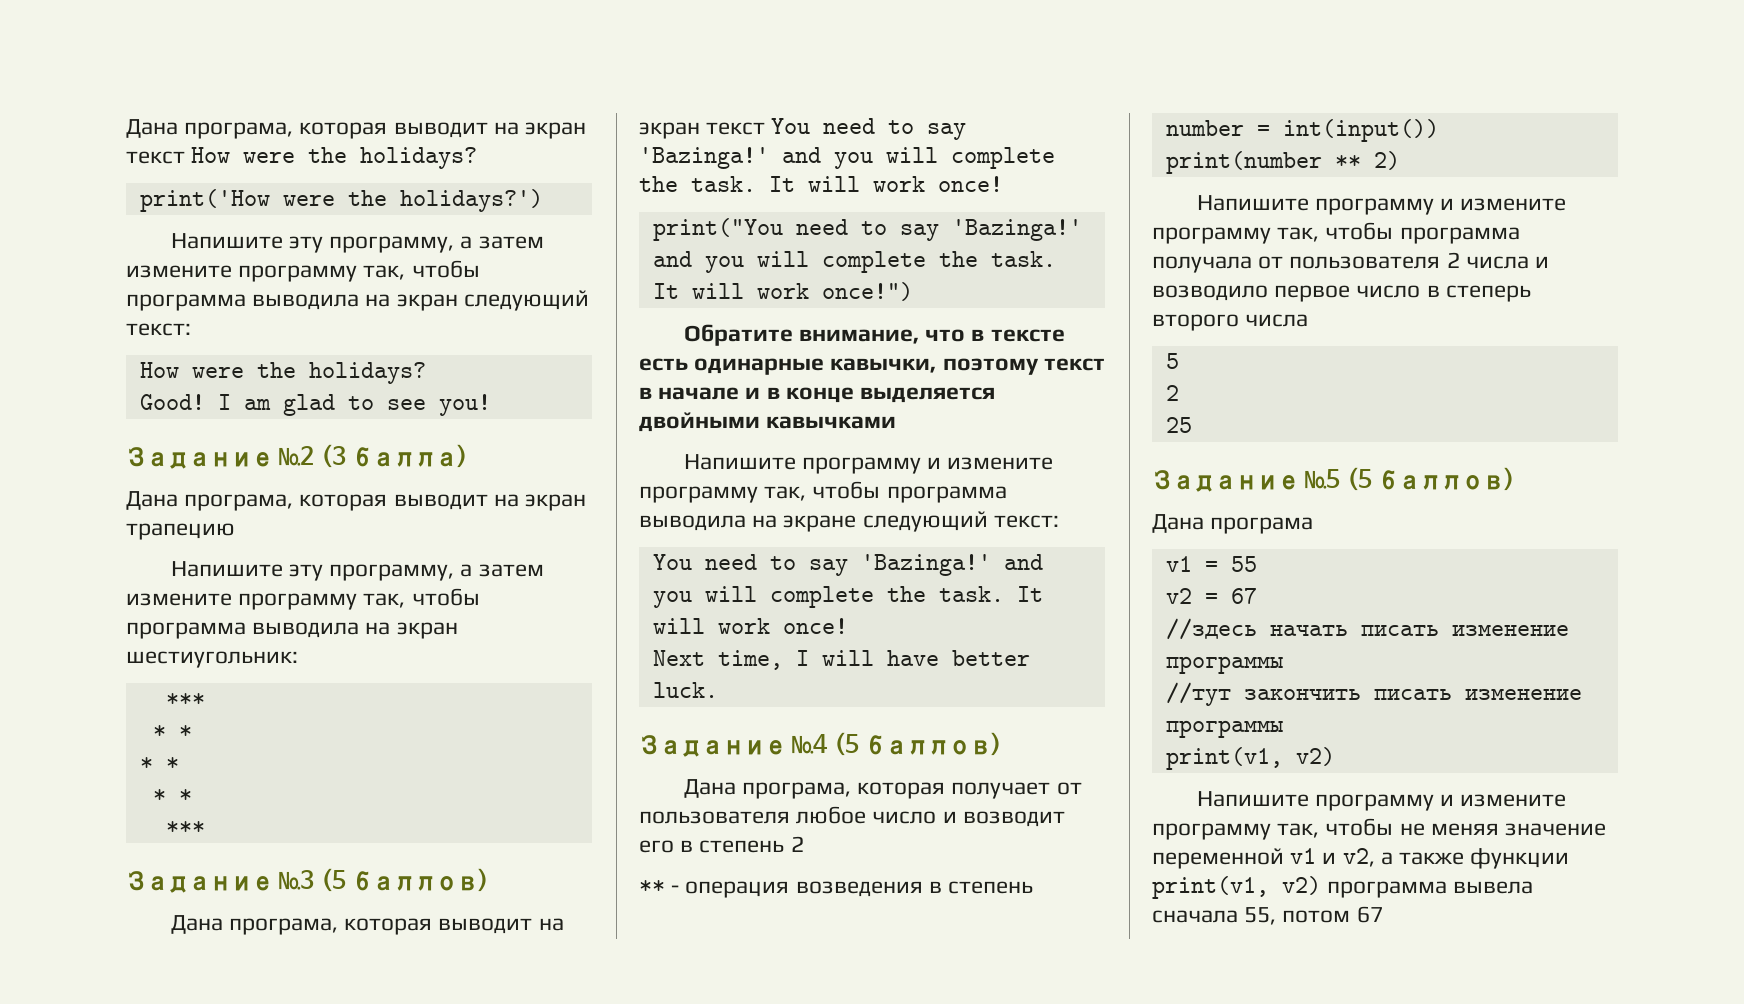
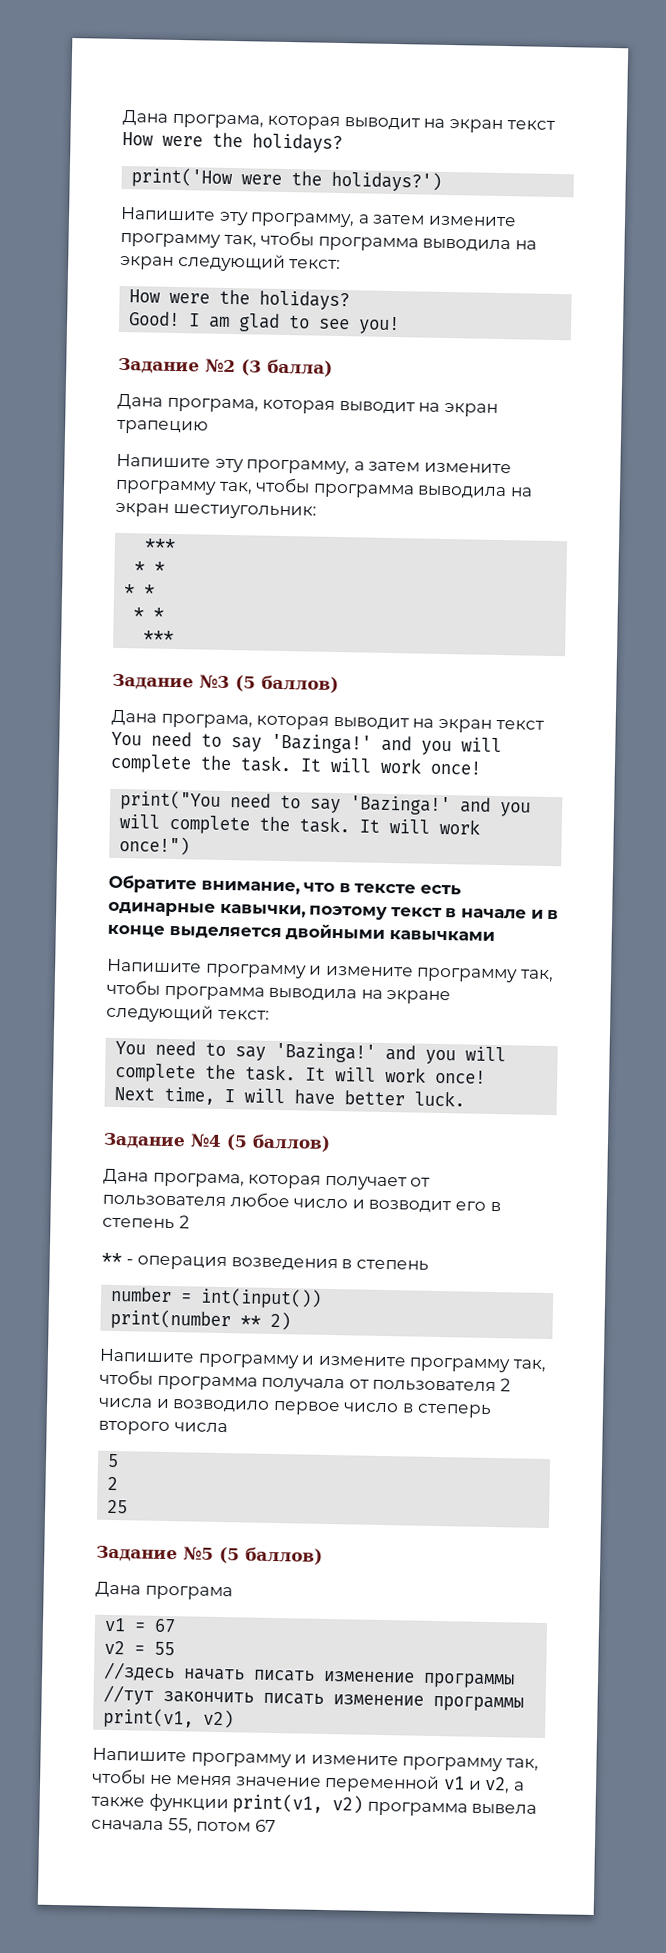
[1230,556,1257,572] 55 -> [154,1618,177,1633] 67
[1230,588,1257,604] 67 -> [154,1641,176,1656] 55

